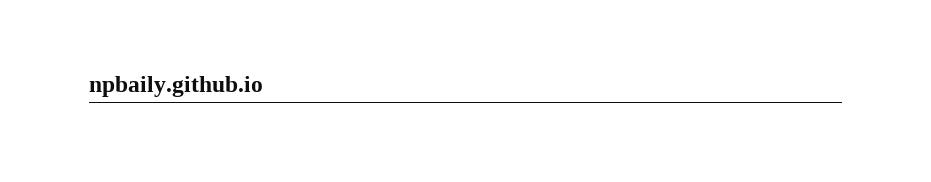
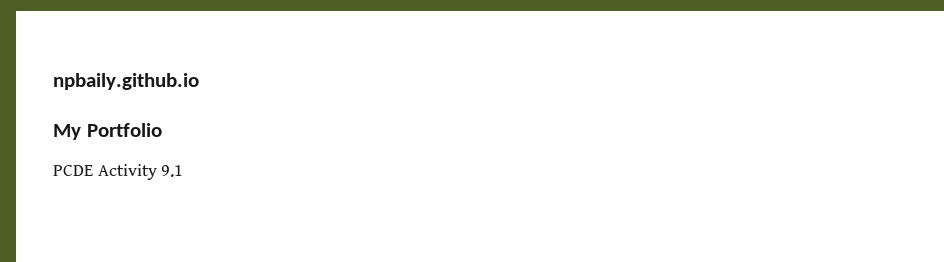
(263, 86) none -> [53,123,162,140] [53,164,184,180] // My Portfolio // PCDE Activity 9.1

